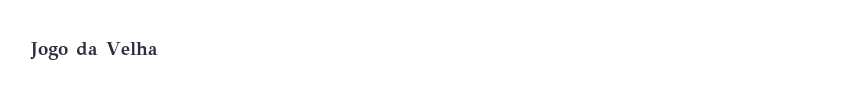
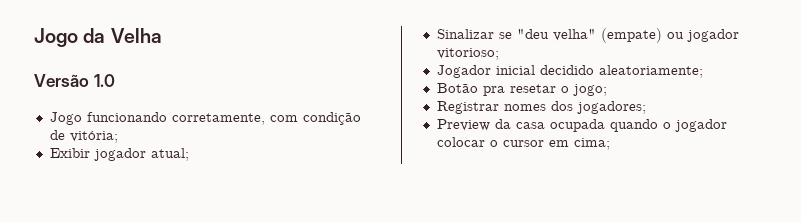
(158, 48) none -> [34,74,115,87] [49,112,361,125] [49,130,118,143] [49,148,189,161] [436,28,739,43] [436,48,499,60] [436,65,703,78] [436,83,607,96] [436,101,646,114] [436,119,727,132] [436,137,610,150] // Versão 1.0 // Jogo funcionando corretamente, com condição de vitória; // Exibir jogador atual; // Sinalizar se "deu velha" (empate) ou jogador vitorioso; // Jogador inicial decidido aleatoriamente; // Botão pra resetar o jogo; // Registrar nomes dos jogadores; // Preview da casa ocupada quando o jogador colocar o cursor em cima;

